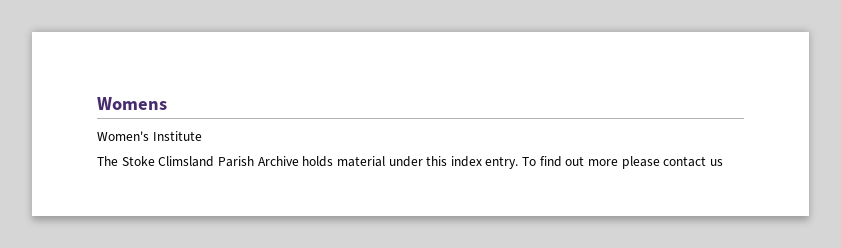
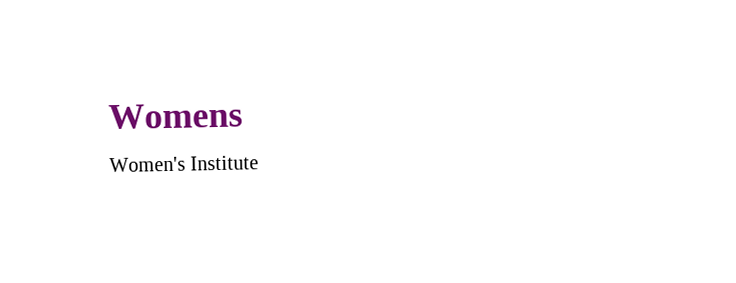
[97,156,723,169] // The Stoke Climsland Parish Archive holds material under this index entry. To find out more please contact us -> (260, 163) none

